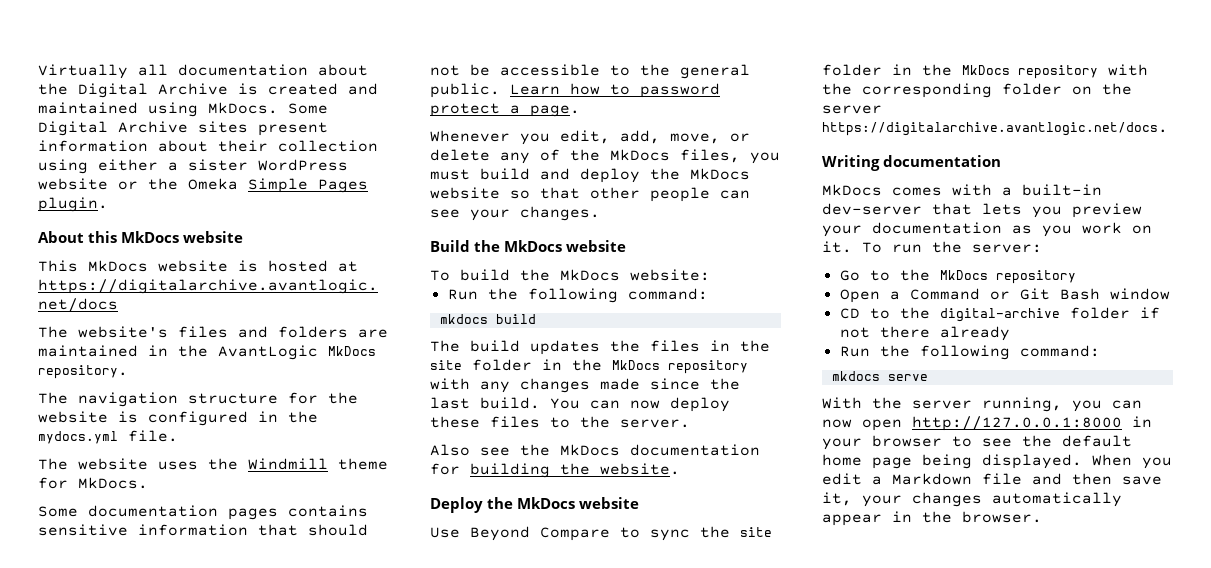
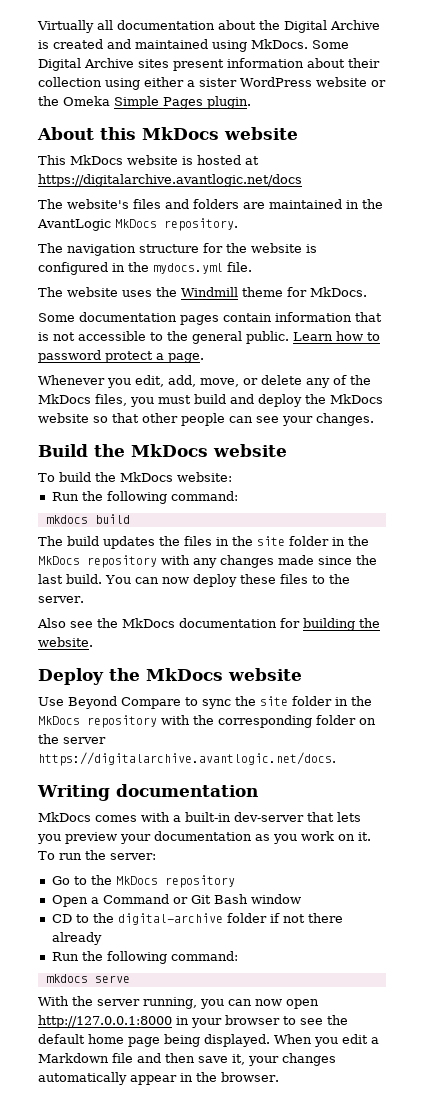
[288,505,368,517] [38,524,368,536] [430,64,490,76] contains sensitive information that should not be -> [223,312,382,322] [38,332,75,341] contain information that is not

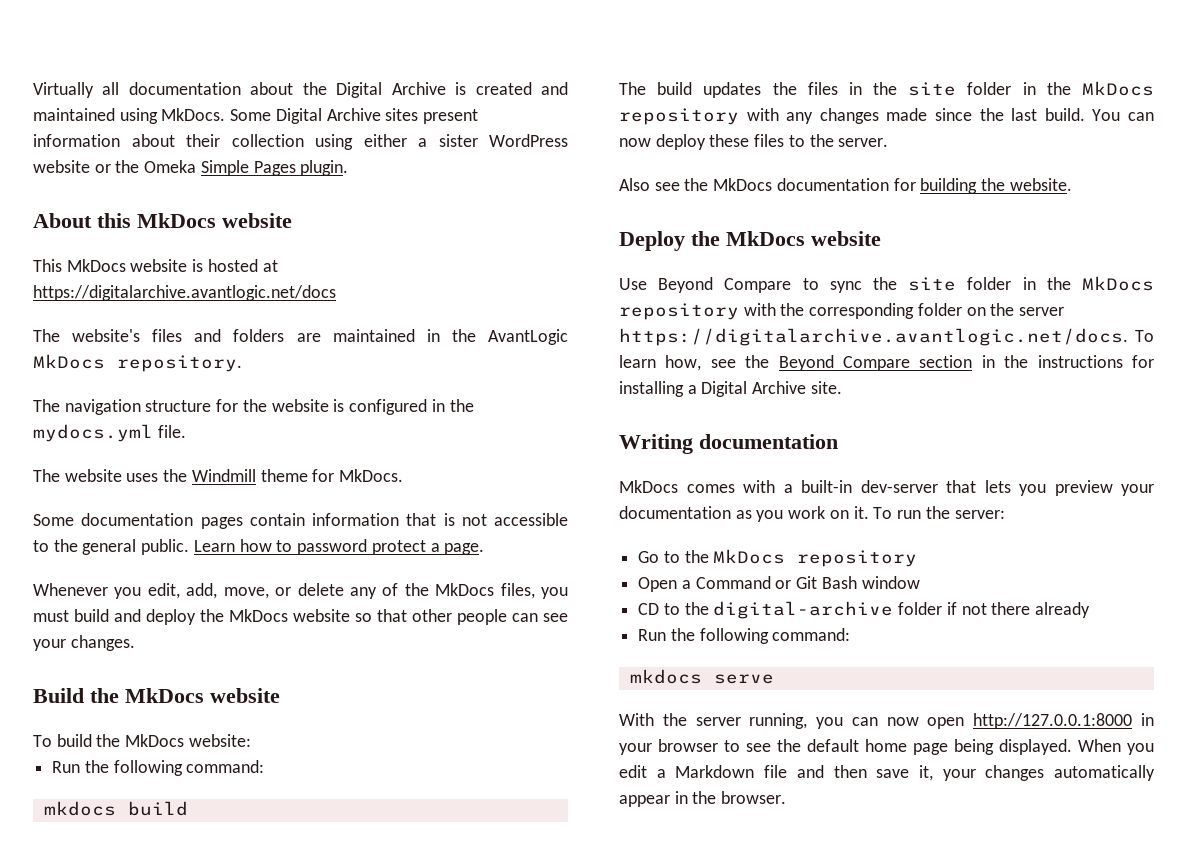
(336, 759) none -> [1135,330,1154,342] [619,355,1154,371] [619,381,842,397] To learn how, see the Beyond Compare section in the instructions for installing a Digital Archive site.

